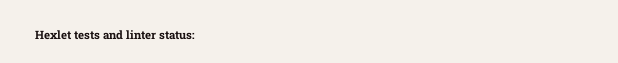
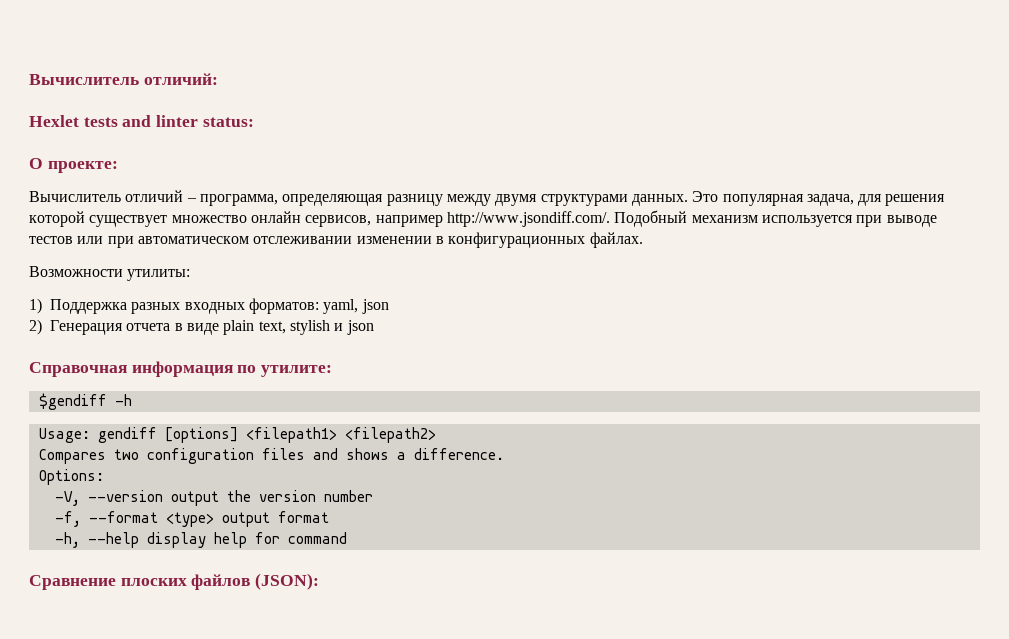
(35, 35) none -> [29,73,218,85] Вычислитель отличий: //
(196, 35) none -> [29,158,118,173] [29,190,946,206] [29,210,937,227] [29,232,643,248] [29,266,191,281] [29,298,389,314] [29,319,374,335] [29,361,333,377] [38,393,132,410] [38,427,436,443] [38,448,504,464] [38,469,104,485] [54,490,373,506] [54,511,329,527] [54,532,347,548] [29,573,320,590] // О проекте: // Вычислитель отличий – программа, определяющая разницу между двумя структурами данных. Это популярная задача, для решения которой существует множество онлайн сервисов, например http://www.jsondiff.com/. Подобный механизм используется при выводе тестов или при автоматическом отслеживании изменении в конфигурационных файлах. // Возможности утилиты: // 1) Поддержка разных входных форматов: yaml, json // 2) Генерация отчета в виде plain text, stylish и json // Справочная информация по утилите: // $gendiff -h // Usage: gendiff [options] <filepath1> <filepath2> // Compares two configuration files and shows a difference. // Options: // -V, --version output the version number // -f, --format <type> output format // -h, --help display help for command // Сравнение плоских файлов (JSON):

